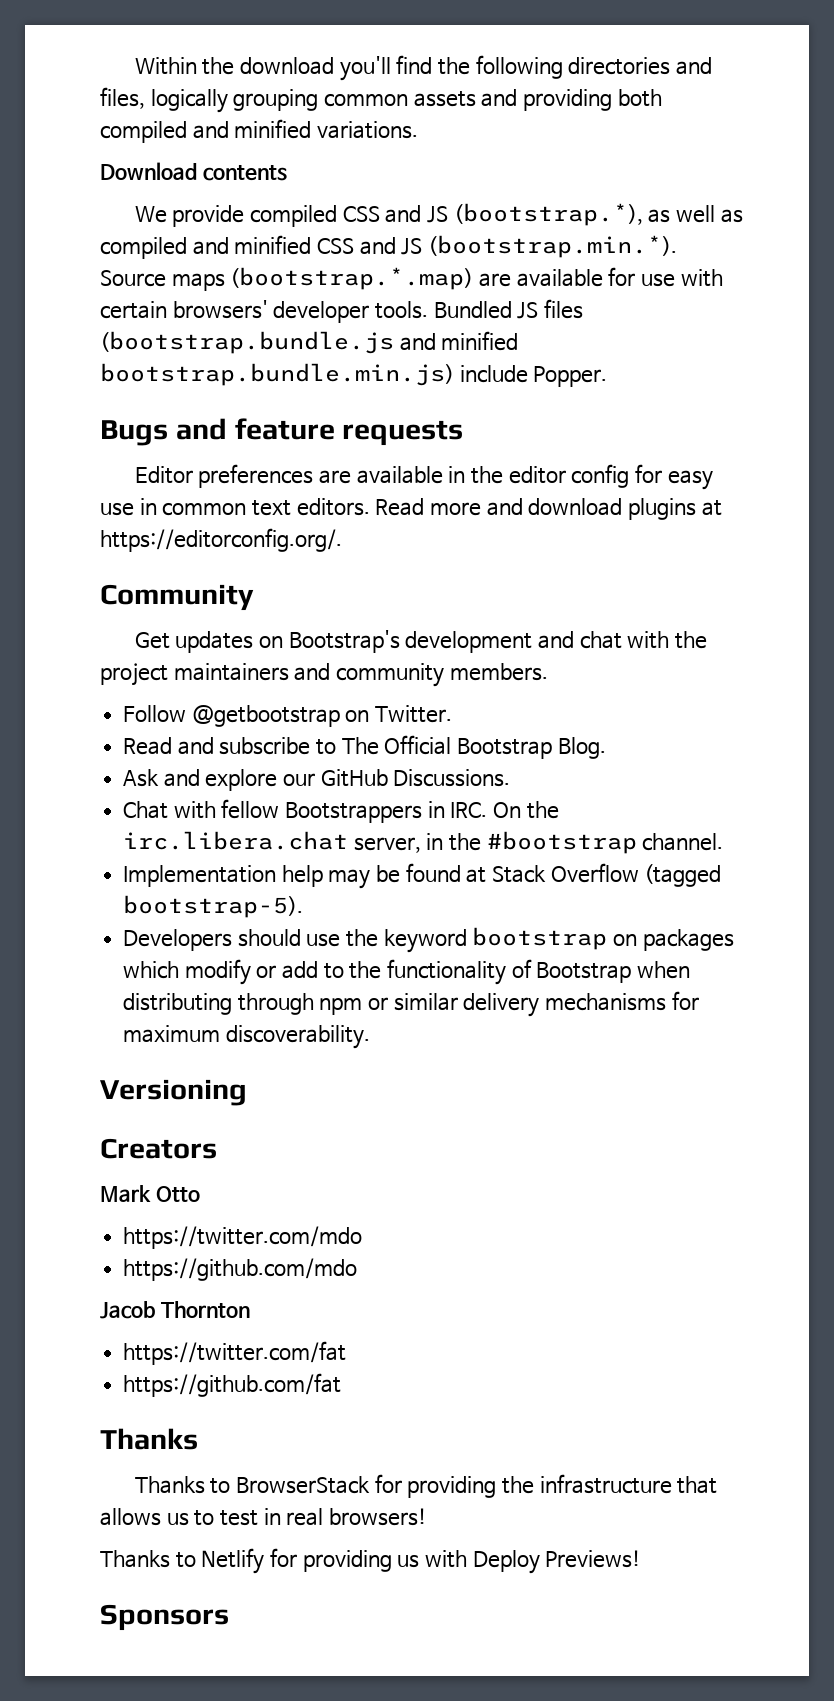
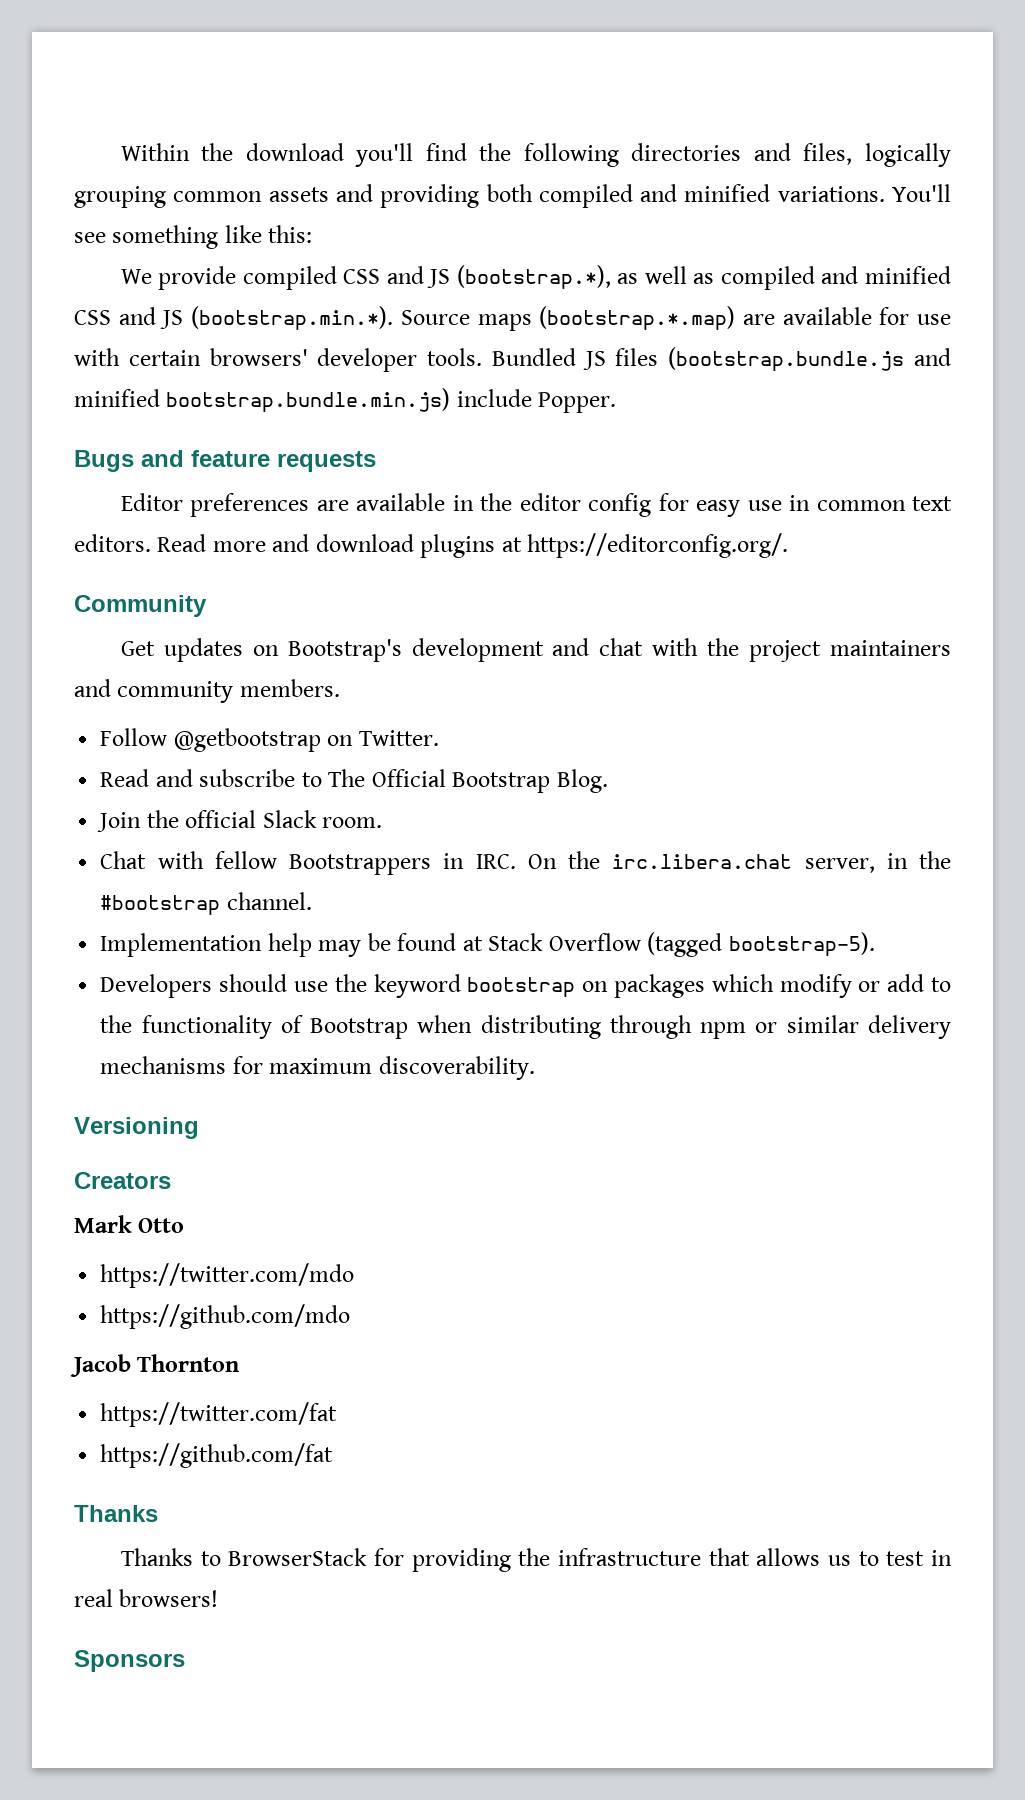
[100,162,287,181] // Download contents -> [891,184,951,202] [74,225,313,249] You'll see something like this:
[123,769,511,791] Ask and explore our GitHub Discussions. -> [97,810,383,832] Join the official Slack room.
[100,1548,642,1574] // Thanks to Netlify for providing us with Deploy Previews! -> (219, 1598) none

